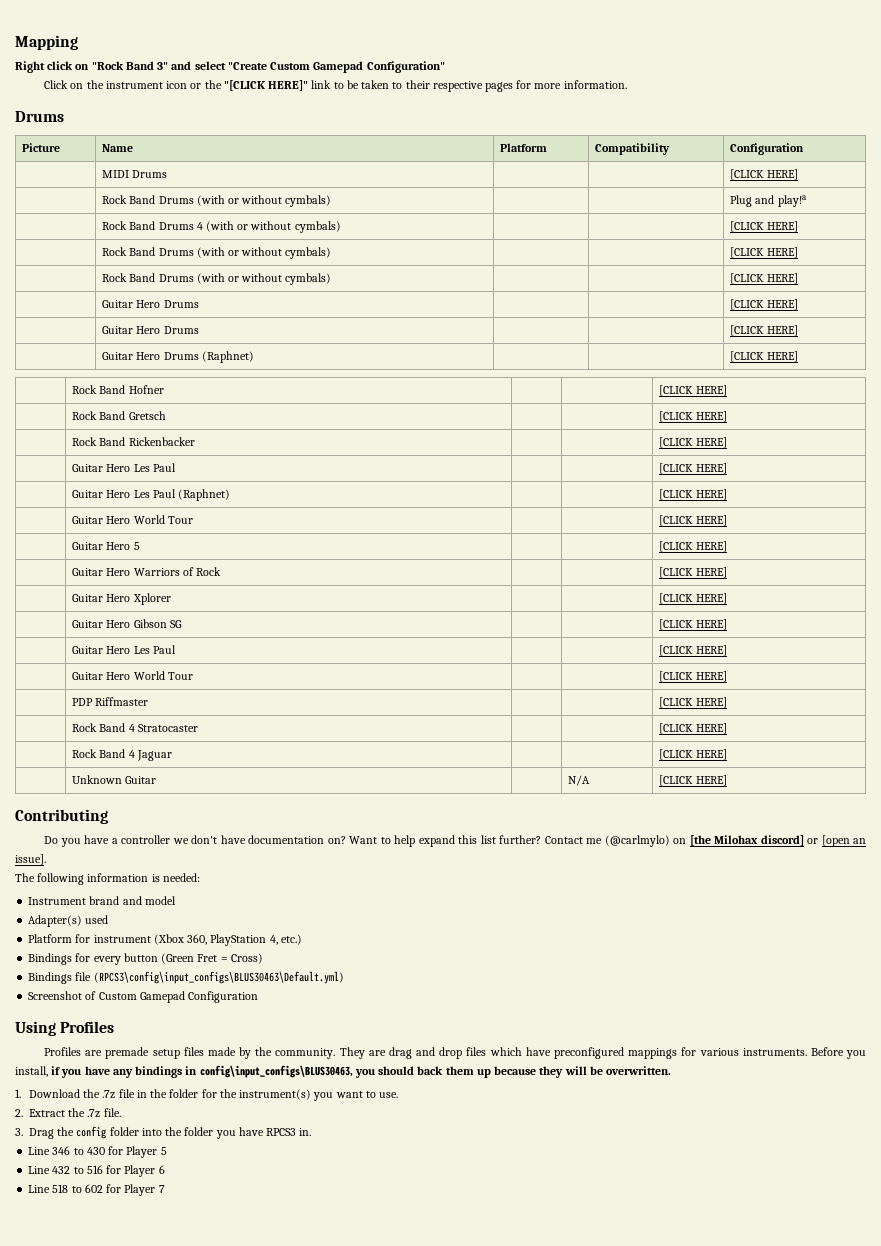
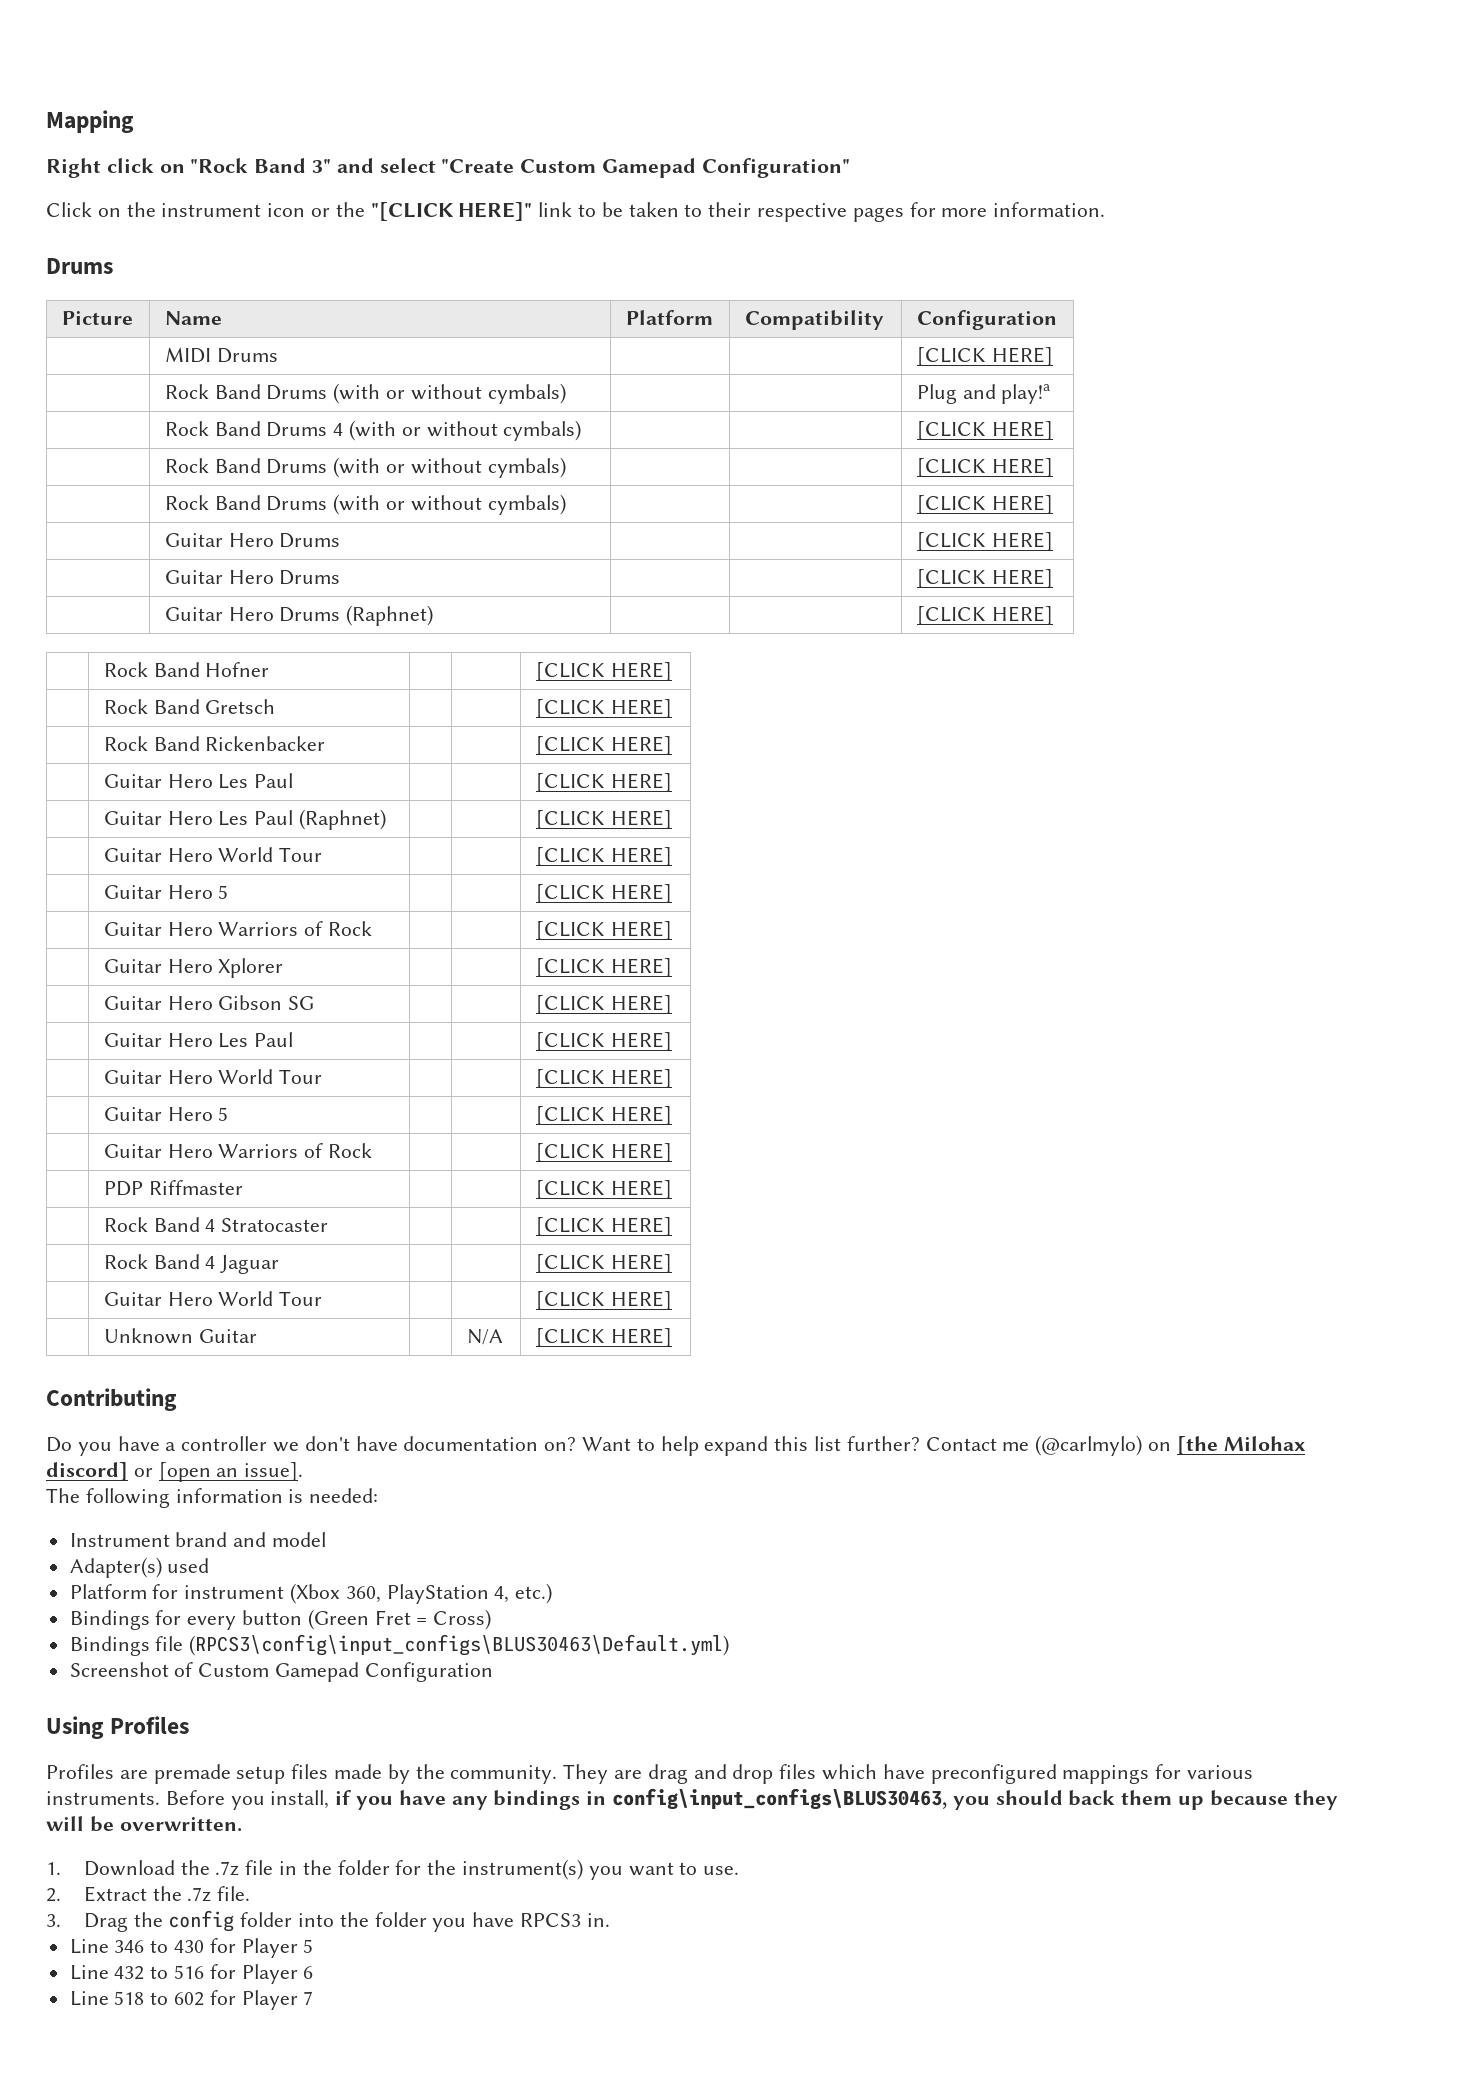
(728, 676) none -> [103,1107,229,1121] [535,1106,672,1125] [103,1143,372,1158] [535,1143,672,1162] // | Guitar Hero 5 | | | [CLICK HERE] // | Guitar Hero Warriors of Rock | | | [CLICK HERE]
(728, 754) none -> [103,1291,323,1306] [535,1291,672,1310] // | Guitar Hero World Tour | | | [CLICK HERE]

